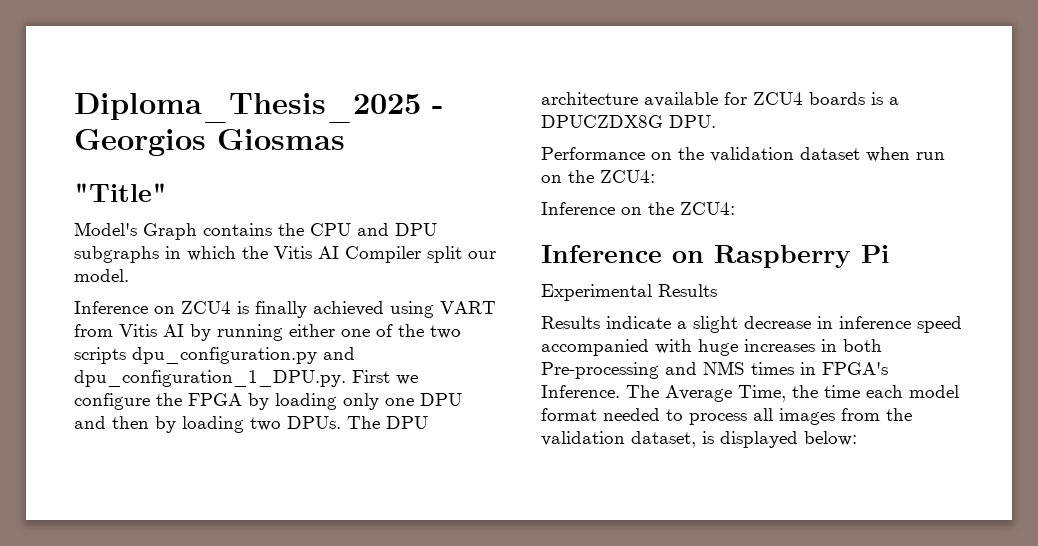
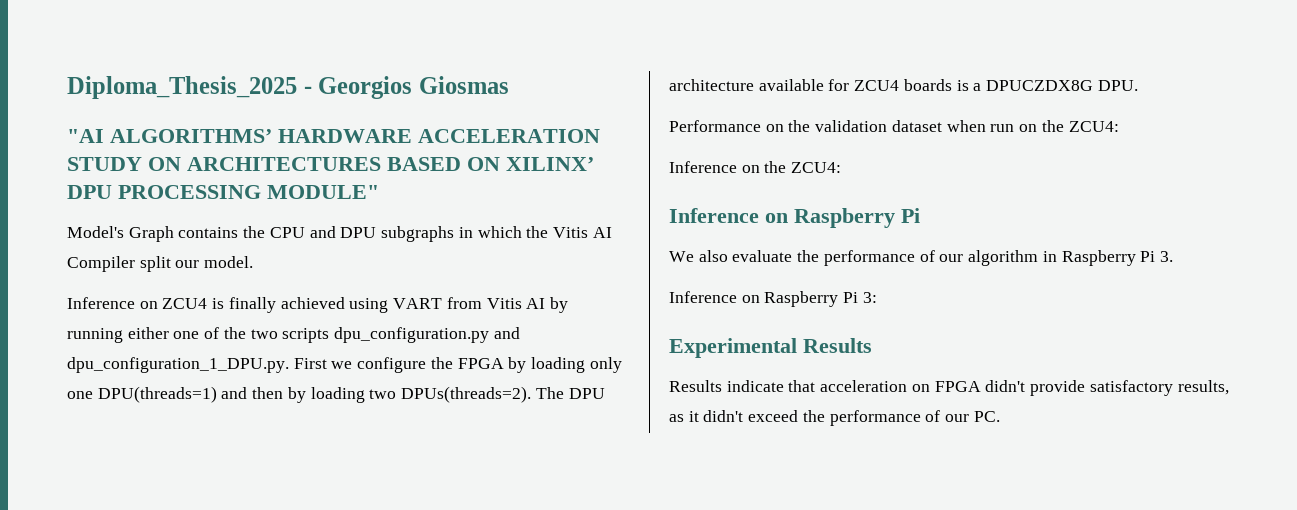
[74,183,167,202] "Title" -> [67,129,600,143] [67,157,594,171] [67,185,379,199] "AI ALGORITHMS’ HARDWARE ACCELERATION STUDY ON ARCHITECTURES BASED ON XILINX’ DPU PROCESSING MODULE"
[420,393,462,406] DPU -> [97,386,217,403] DPU(threads=1)
[287,416,341,429] DPUs. -> [401,386,532,403] DPUs(threads=2).
[541,284,717,301] [541,316,962,333] [541,339,882,356] [541,361,888,379] [541,385,959,402] [541,408,912,425] [541,431,857,448] Experimental Results // Results indicate a slight decrease in inference speed accompanied with huge increases in both Pre-processing and NMS times in FPGA's Inference. The Average Time, the time each model format needed to process all images from the validation dataset, is displayed below: -> [669,250,1173,266] [669,291,877,307] [669,338,872,358] [669,380,1229,396] [669,410,1000,426] We also evaluate the performance of our algorithm in Raspberry Pi 3. // Inference on Raspberry Pi 3: // Experimental Results // Results indicate that acceleration on FPGA didn't provide satisfactory results, as it didn't exceed the performance of our PC.

